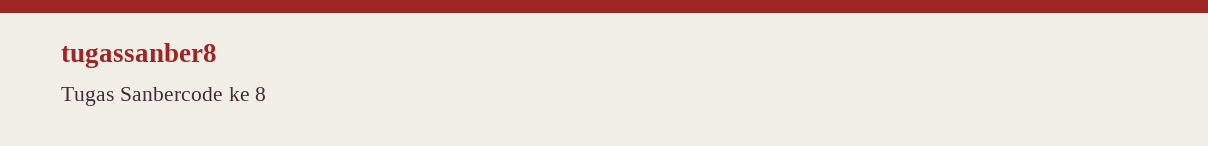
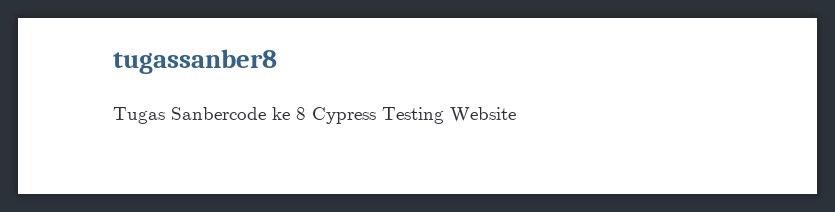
(267, 94) none -> [312,107,516,124] Cypress Testing Website

